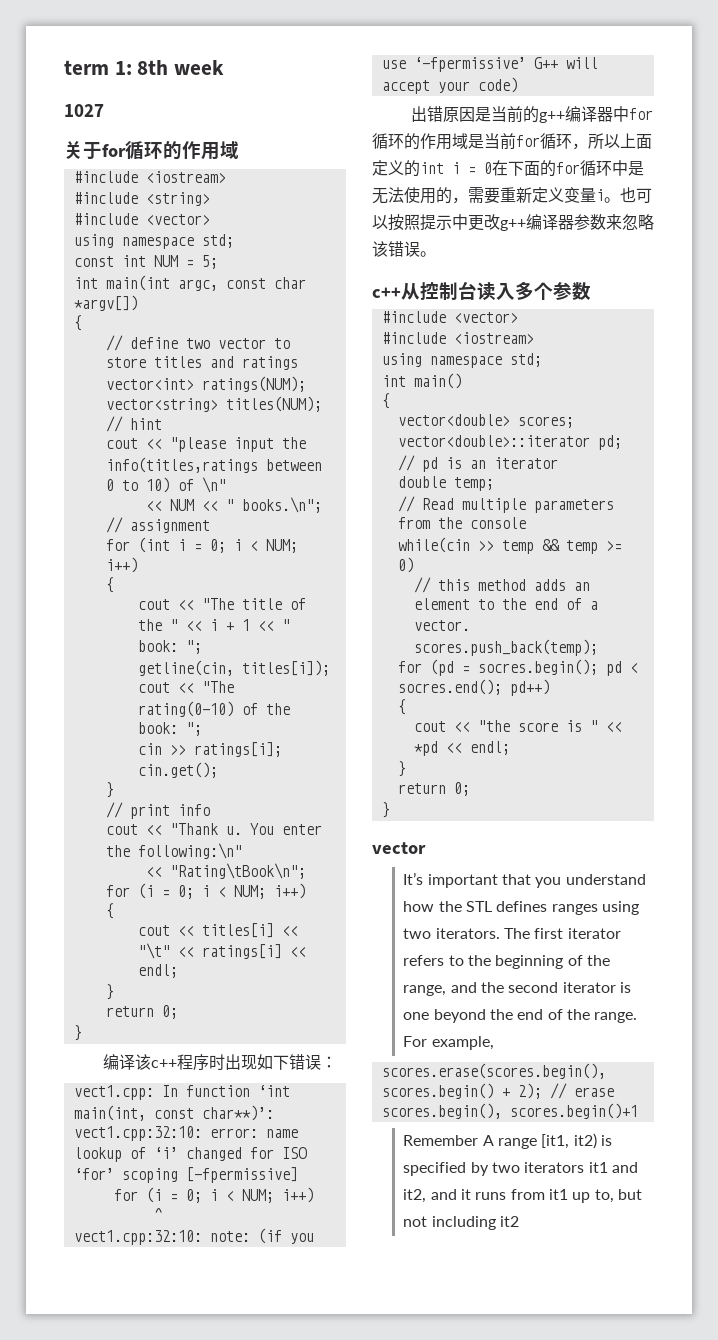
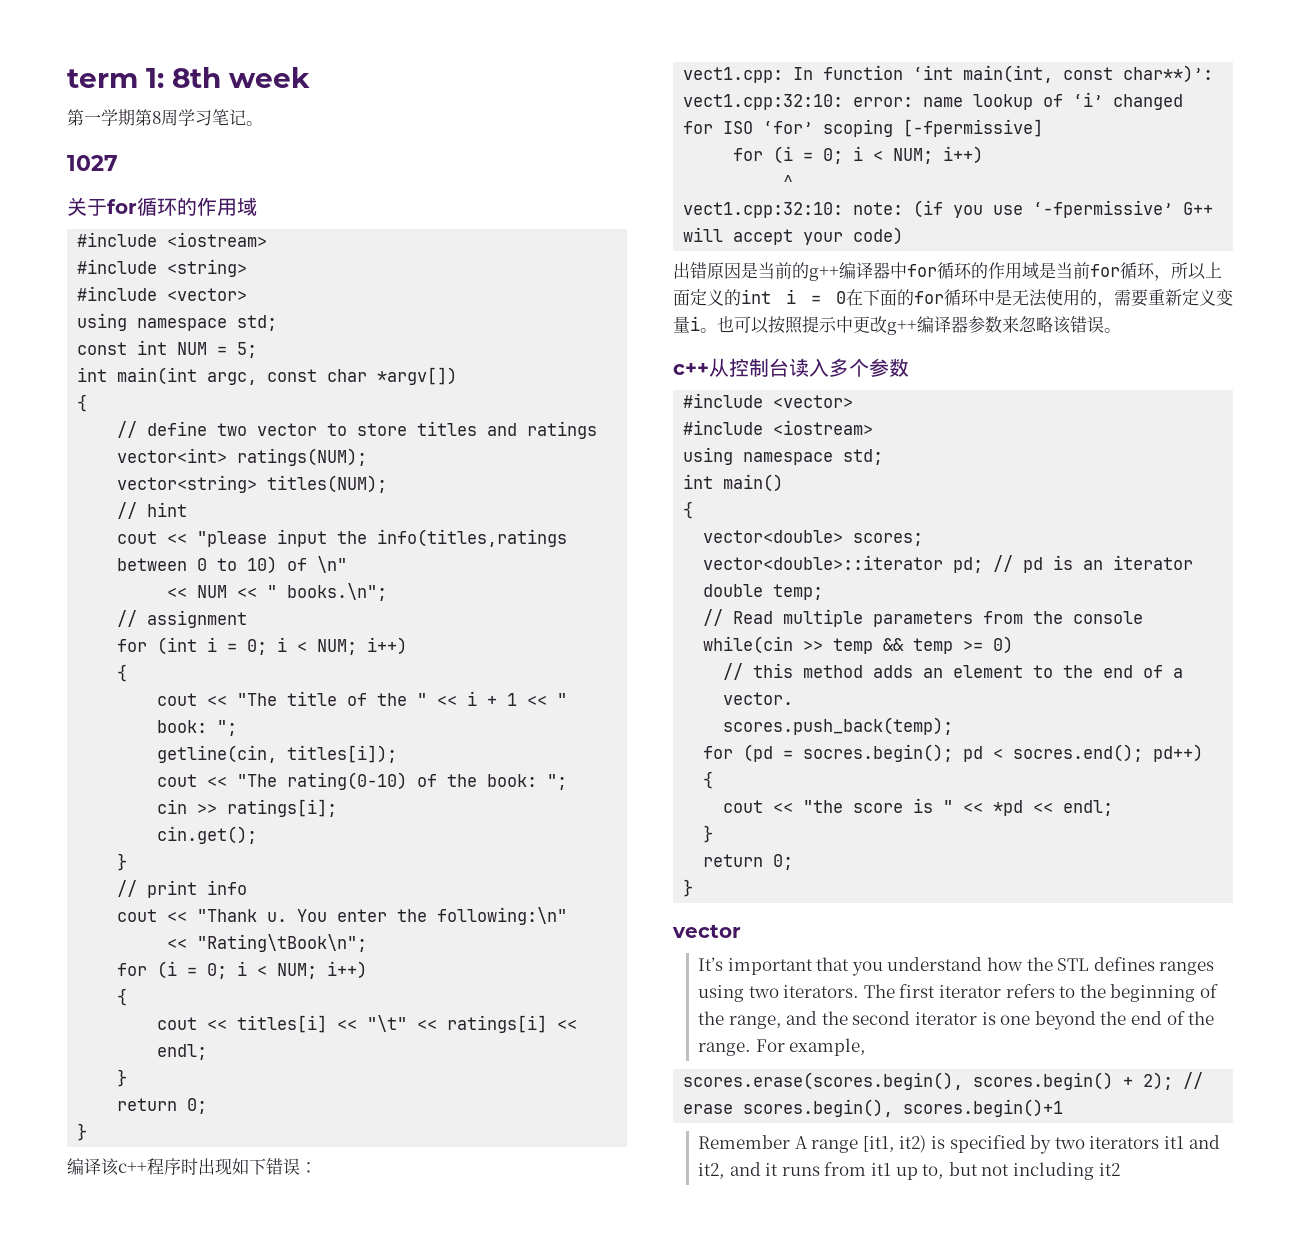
(225, 67) none -> [67,109,263,126] // 第一学期第8周学习笔记。

